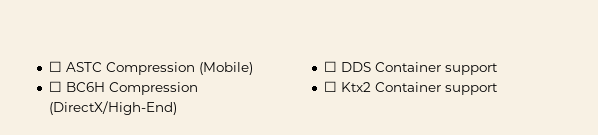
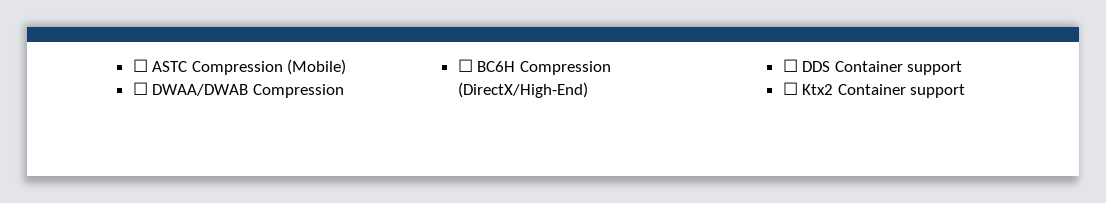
(253, 68) none -> [132,82,344,98] // ☐ DWAA/DWAB Compression

